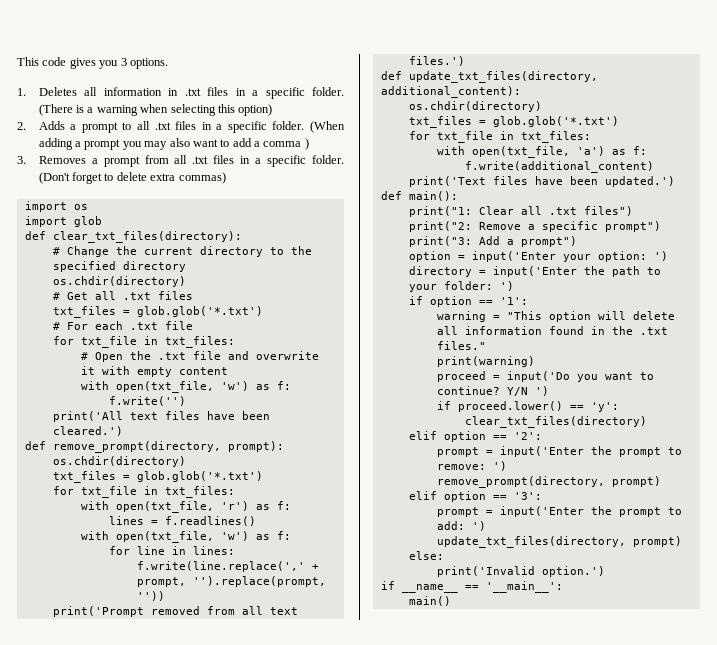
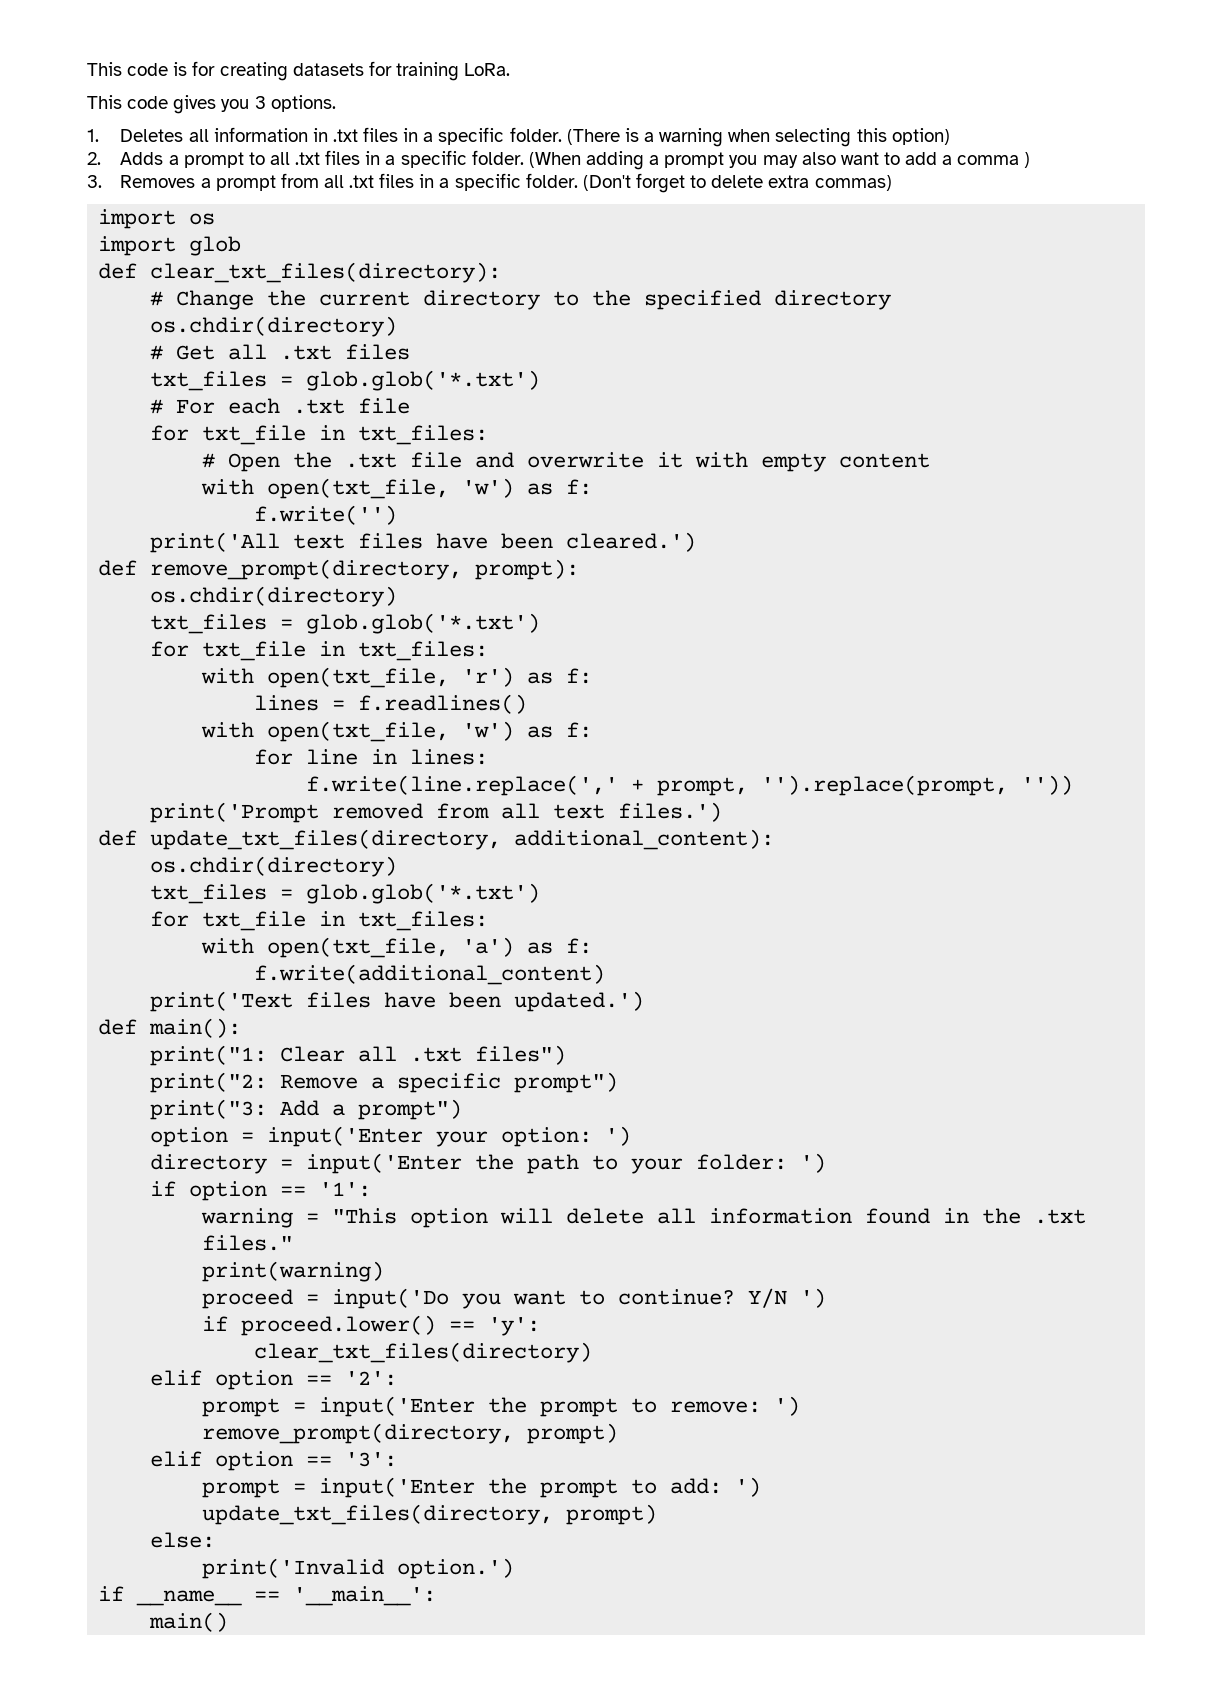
[17,57,67,66] This code -> [87,61,511,81] [87,95,169,109] This code is for creating datasets for training LoRa. // This code

